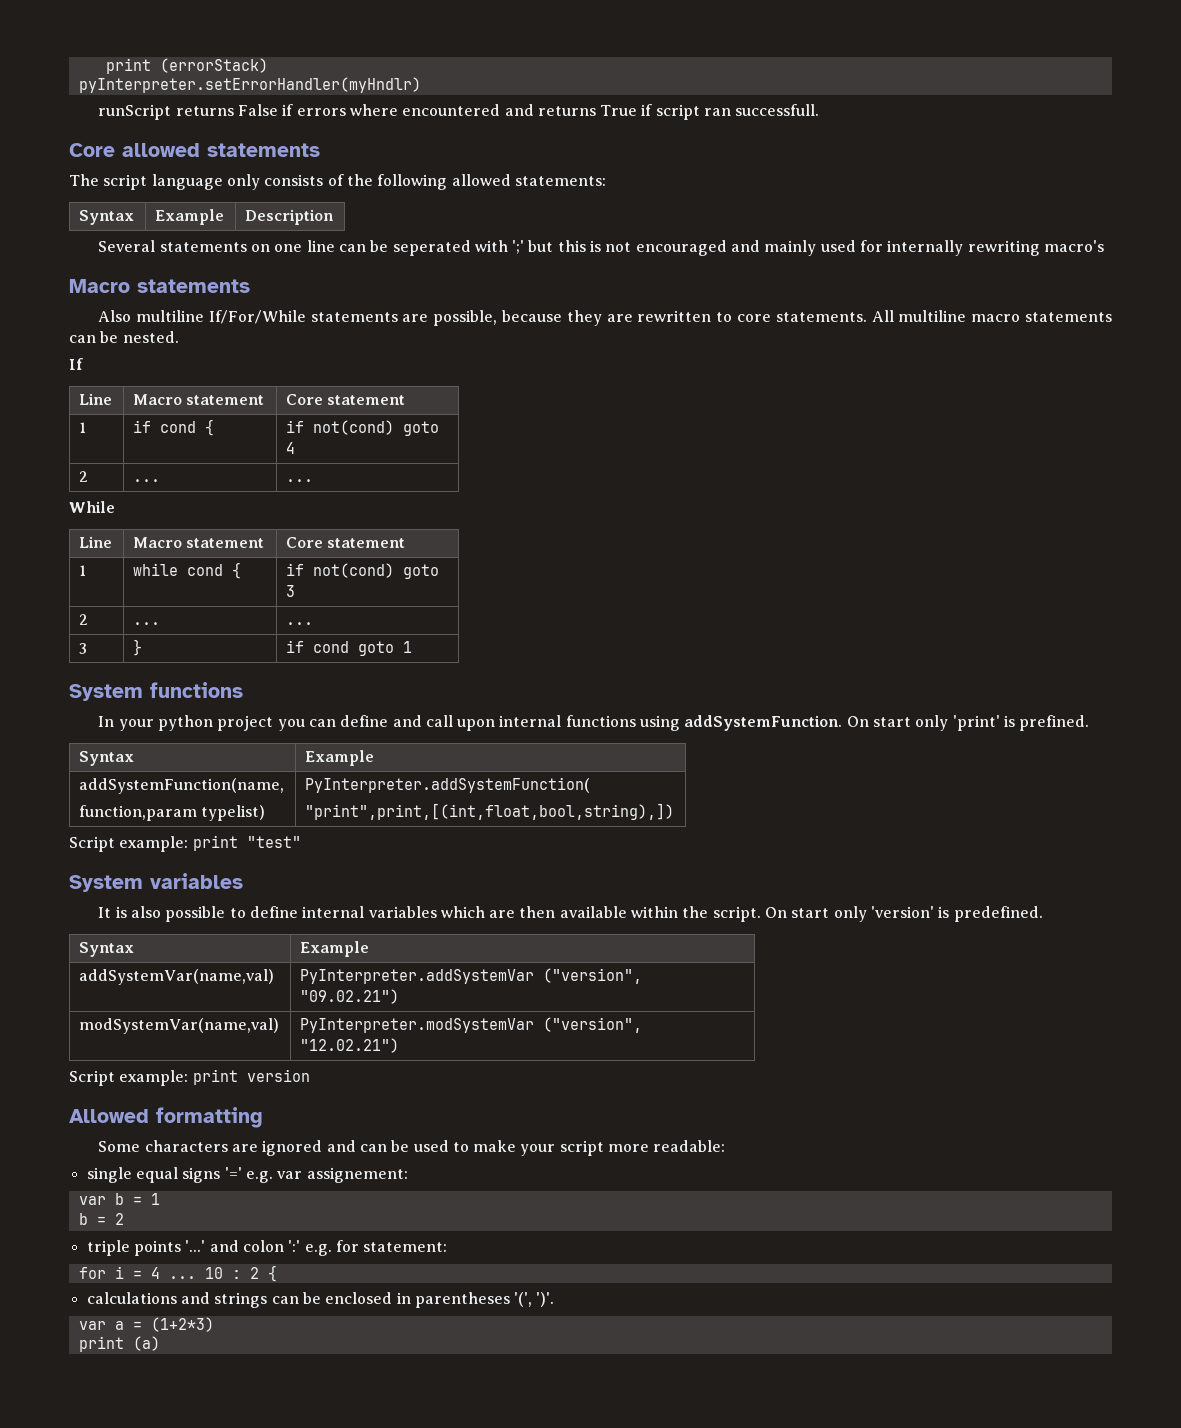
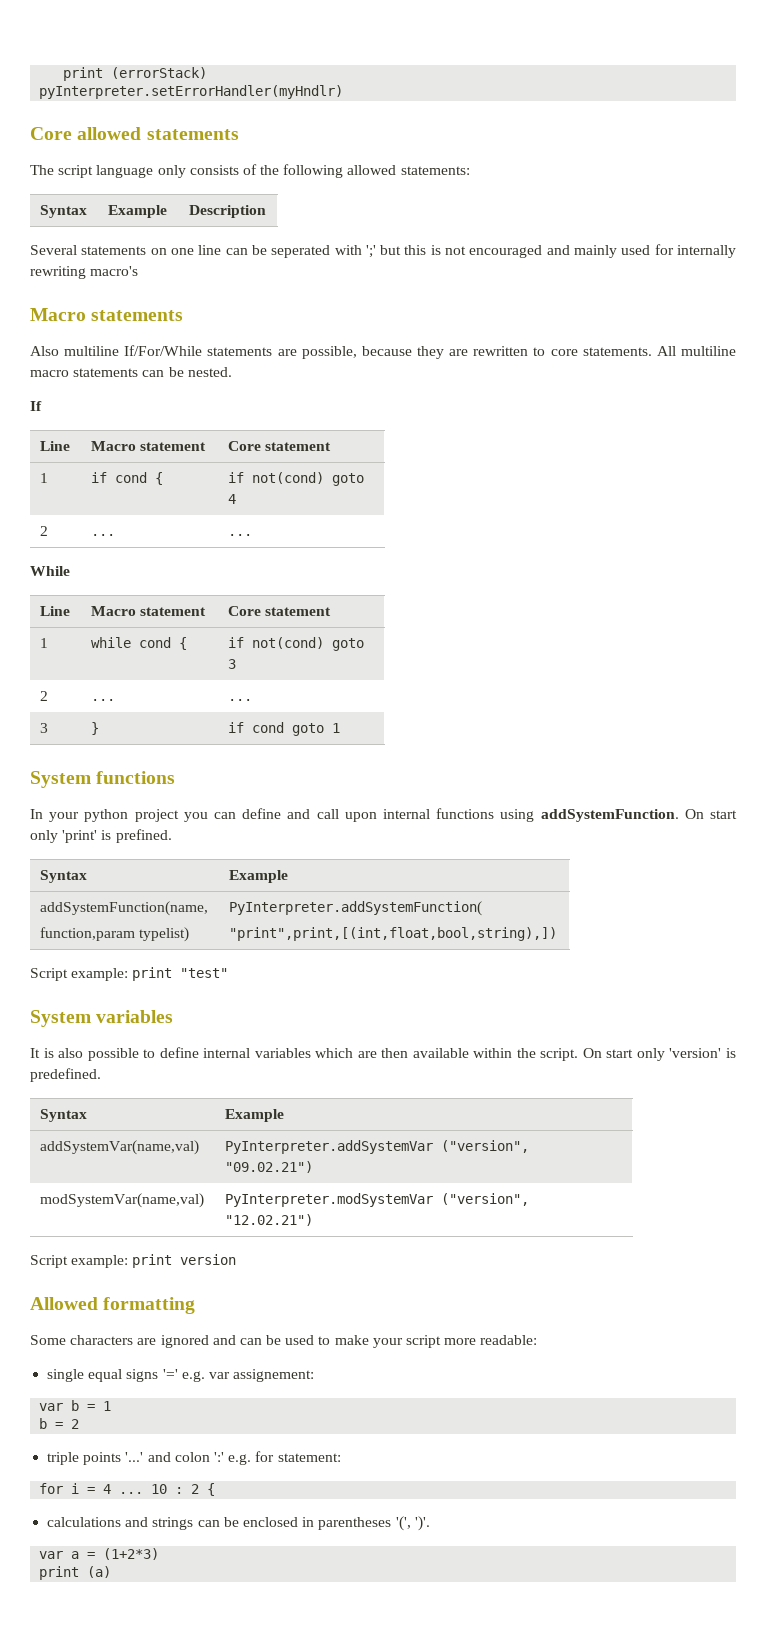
[98,104,820,120] // runScript returns False if errors where encountered and returns True if script ran successfull. -> (344, 92) none

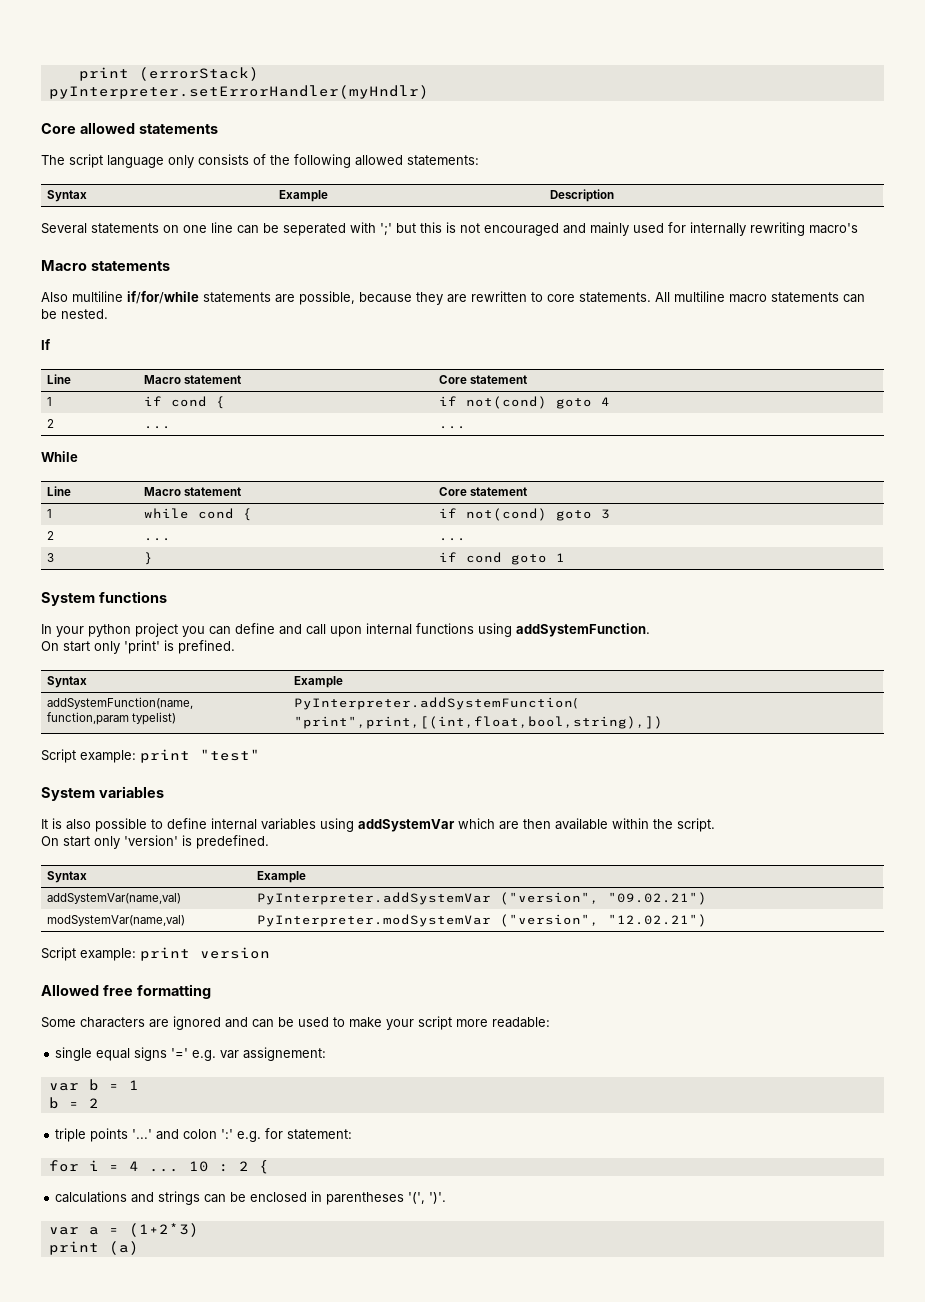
[124,345,203,356] If/For/While -> [127,291,199,304] if/for/while
(679, 815) none -> (650, 630) //
(311, 1053) none -> [320,818,455,832] using addSystemVar
(579, 1054) none -> (715, 825) //
(98, 1303) none -> [102,985,133,996] free

